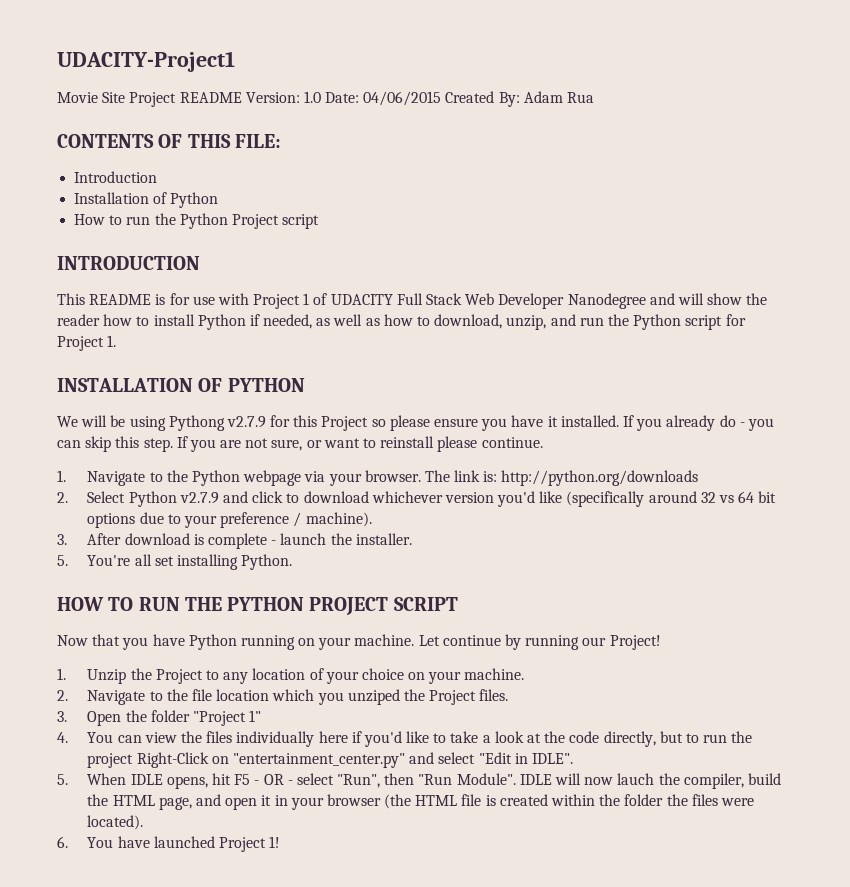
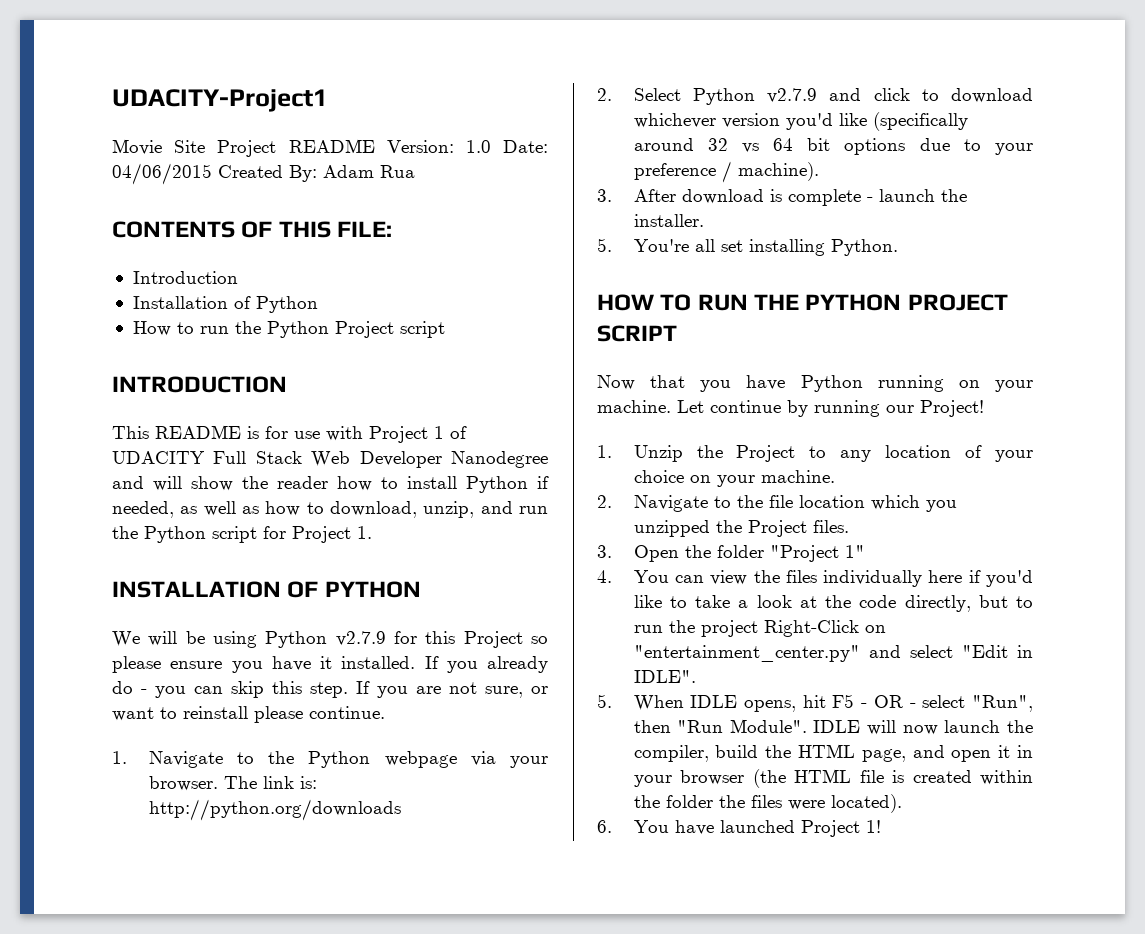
[168,415,225,431] Pythong -> [265,631,328,648] Python
[347,689,400,705] unziped -> [633,520,710,537] unzipped
[617,773,655,785] lauch -> [944,720,1001,733] launch

